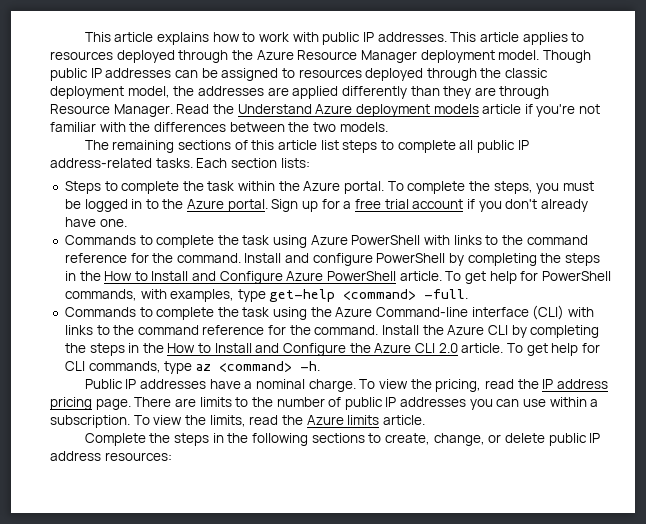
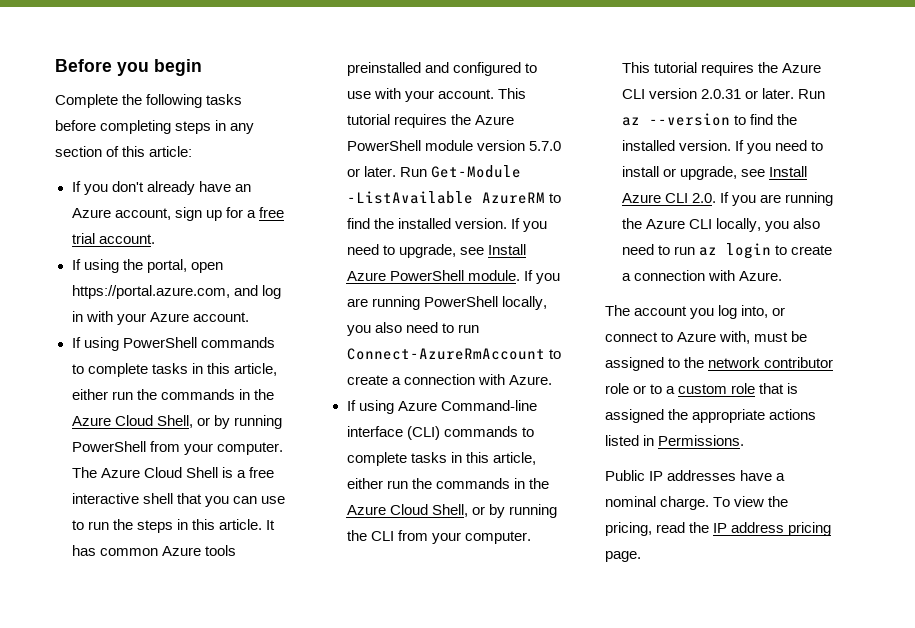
[84,32,585,45] [50,50,591,63] [50,68,549,81] [50,86,550,99] [50,104,601,117] [50,122,388,132] [84,140,529,153] [50,158,310,168] [64,181,594,194] [64,199,299,212] This article explains how to work with public IP addresses. This article applies to resources deployed through the Azure Resource Manager deployment model. Though public IP addresses can be assigned to resources deployed through the classic deployment model, the addresses are applied differently than they are through Resource Manager. Read the Understand Azure deployment models article if you're not familiar with the differences between the two models. // The remaining sections of this article list steps to complete all public IP address-related tasks. Each section lists: // Steps to complete the task within the Azure portal. To complete the steps, you must be logged in to the Azure portal. Sign -> [55,59,202,76] [55,94,243,108] [55,120,255,134] [55,146,193,157] [71,181,251,195] [71,207,202,221] Before you begin // Complete the following tasks before completing steps in any section of this article: // If you don't already have an Azure account, sign
[412,199,588,212] [64,217,127,227] [64,235,588,248] [64,253,600,266] [64,271,611,284] [64,289,469,302] [64,305,594,320] [64,325,600,338] [64,343,600,356] [64,361,320,374] account if you don't already have one. // Commands to complete the task using Azure PowerShell with links to the command reference for the command. Install and configure PowerShell by completing the steps in the How to Install and Configure Azure PowerShell article. To get help for PowerShell commands, with examples, type get-help <command> -full. // Commands to complete the task using the Azure Command-line interface (CLI) with links to the command reference for the command. Install the Azure CLI by completing the steps in the How to Install and Configure the Azure CLI 2.0 article. To get help for CLI commands, type az <command> -h. -> [98,234,155,244] [71,259,223,273] [71,285,281,299] [71,311,249,325] [71,337,275,351] [71,363,277,377] [71,389,274,400] [71,415,282,429] [71,441,283,455] [71,467,274,478] [71,493,285,507] [71,519,275,533] [71,545,236,556] [346,62,537,76] [346,88,526,102] [346,114,514,128] [346,140,561,151] [346,165,521,178] [346,191,561,204] [346,218,547,232] [346,244,526,258] [346,270,560,284] [346,296,547,310] [346,322,479,336] [346,348,561,360] [346,374,552,385] [346,400,537,414] [346,426,534,440] [346,452,536,466] [346,478,549,489] [346,504,557,518] [346,530,531,544] [621,62,821,76] [621,88,825,99] [621,113,797,126] [621,140,823,154] [621,166,807,180] [621,192,833,206] [621,218,820,232] [621,243,832,259] [621,270,782,281] [605,305,786,319] [605,331,808,344] [605,357,834,371] [605,383,799,394] [605,409,817,423] [605,435,745,446] account. // If using the portal, open https://portal.azure.com, and log in with your Azure account. // If using PowerShell commands to complete tasks in this article, either run the commands in the Azure Cloud Shell, or by running PowerShell from your computer. The Azure Cloud Shell is a free interactive shell that you can use to run the steps in this article. It has common Azure tools preinstalled and configured to use with your account. This tutorial requires the Azure PowerShell module version 5.7.0 or later. Run Get-Module -ListAvailable AzureRM to find the installed version. If you need to upgrade, see Install Azure PowerShell module. If you are running PowerShell locally, you also need to run Connect-AzureRmAccount to create a connection with Azure. // If using Azure Command-line interface (CLI) commands to complete tasks in this article, either run the commands in the Azure Cloud Shell, or by running the CLI from your computer. This tutorial requires the Azure CLI version 2.0.31 or later. Run az --version to find the installed version. If you need to install or upgrade, see Install Azure CLI 2.0. If you are running the Azure CLI locally, you also need to run az login to create a connection with Azure. // The account you log into, or connect to Azure with, must be assigned to the network contributor role or to a custom role that is assigned the appropriate actions listed in Permissions.
[134,397,599,410] [50,415,425,428] [84,433,601,446] [50,451,172,461] There are limits to the number of public IP addresses you can use within a subscription. To view the limits, read the Azure limits article. // Complete the steps in the following sections to create, change, or delete public IP address resources: -> (641, 556) none

